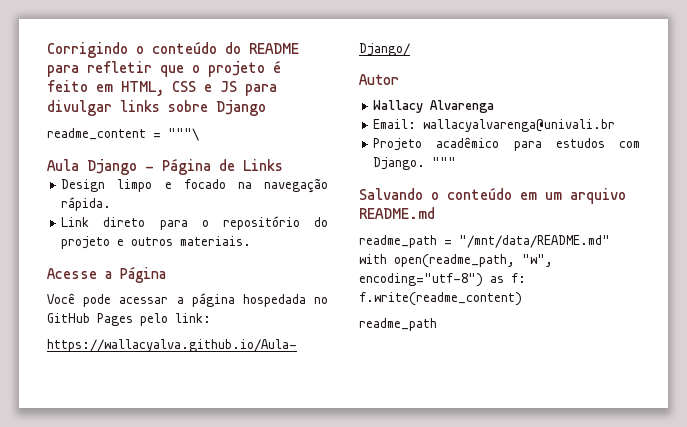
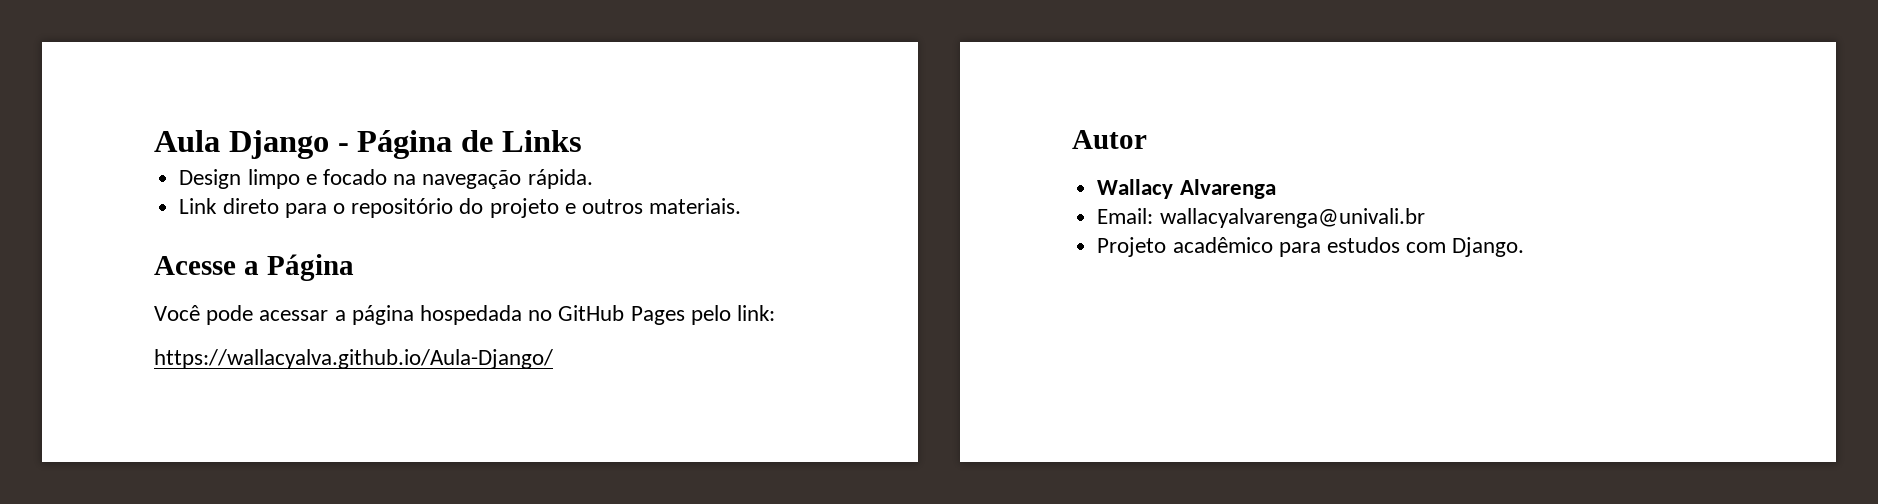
[47,41,299,58] [47,60,281,77] [47,80,277,96] [47,100,266,116] [47,128,199,141] Corrigindo o conteúdo do README para refletir que o projeto é feito em HTML, CSS e JS para divulgar links sobre Django // readme_content = """\ // -> (154, 141) none
[432,157,457,167] [359,187,626,204] [359,207,435,219] [359,235,610,248] [359,254,553,268] [359,273,526,287] [359,292,522,306] [359,318,437,331] """ // Salvando o conteúdo em um arquivo README.md // readme_path = "/mnt/data/README.md" with open(readme_path, "w", encoding="utf-8") as f: f.write(readme_content) // readme_path -> (1525, 247) none

